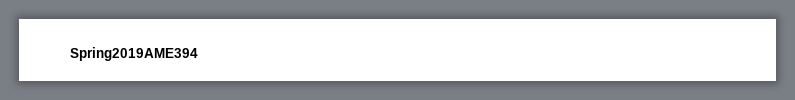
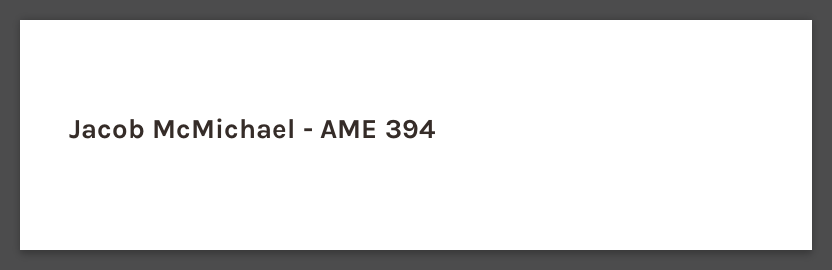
[70,47,198,61] Spring2019AME394 -> [69,118,435,139] Jacob McMichael - AME 394

